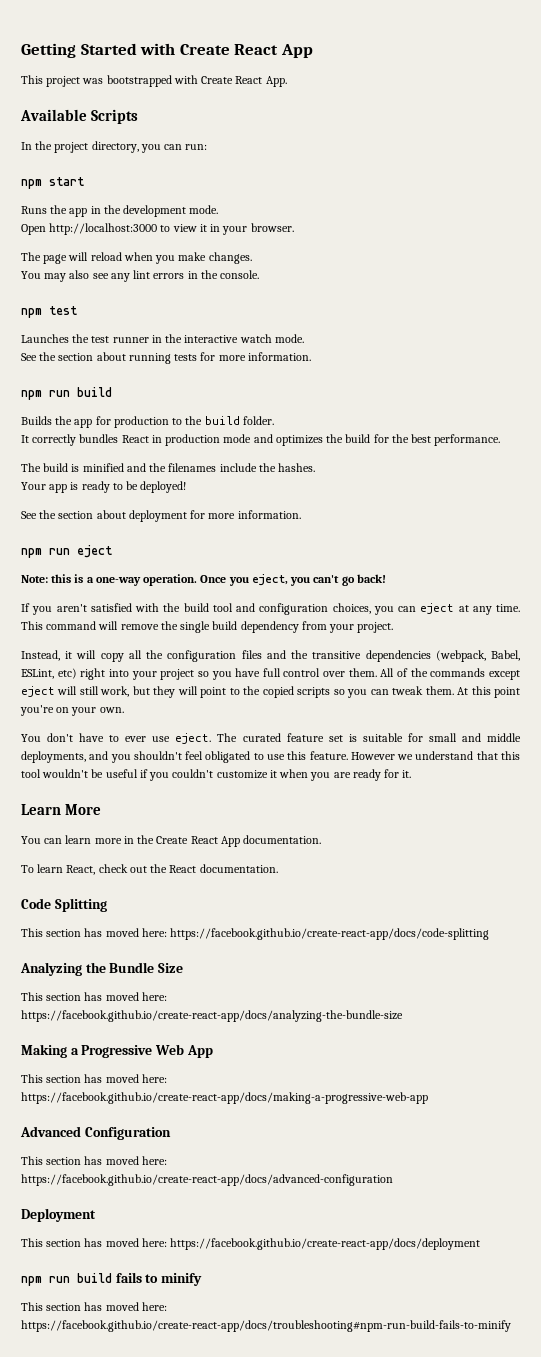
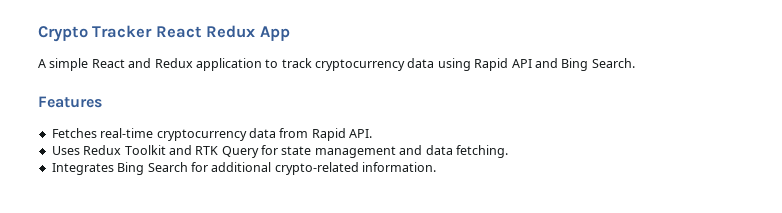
[21,43,313,58] [21,75,287,87] [20,109,139,124] [21,141,208,153] [21,177,84,189] [21,205,219,217] [21,223,294,235] [21,252,252,264] [21,270,260,282] [21,306,77,318] [21,334,304,343] [21,352,311,364] [21,387,112,400] [21,416,274,428] [21,434,501,446] [21,463,316,472] [21,481,187,493] [21,510,301,522] [21,545,112,558] [21,574,386,586] [21,603,520,615] [21,621,394,633] [21,650,520,662] [21,668,520,680] [21,686,520,698] [20,705,124,716] [21,733,521,744] [21,751,520,763] [21,769,412,781] [21,804,102,815] [21,835,322,847] [21,864,278,875] [21,898,107,912] [21,928,490,940] [20,962,183,976] [21,992,167,1001] [21,1010,403,1022] [21,1044,213,1058] [21,1074,167,1083] [21,1092,428,1104] [20,1126,171,1140] [21,1156,167,1165] [21,1174,393,1186] [21,1208,96,1222] [21,1238,481,1250] [21,1272,202,1286] [21,1302,167,1311] [21,1320,511,1332] Getting Started with Create React App // This project was bootstrapped with Create React App. // Available Scripts // In the project directory, you can run: // npm start // Runs the app in the development mode. // Open http://localhost:3000 to view it in your browser. // The page will reload when you make changes. // You may also see any lint errors in the console. // npm test // Launches the test runner in the interactive watch mode. // See the section about running tests for more information. // npm run build // Builds the app for production to the build folder. // It correctly bundles React in production mode and optimizes the build for the best performance. // The build is minified and the filenames include the hashes. // Your app is ready to be deployed! // See the section about deployment for more information. // npm run eject // Note: this is a one-way operation. Once you eject, you can't go back! // If you aren't satisfied with the build tool and configuration choices, you can eject at any time. This command will remove the single build dependency from your project. // Instead, it will copy all the configuration files and the transitive dependencies (webpack, Babel, ESLint, etc) right into your project so you have full control over them. All of the commands except eject will still work, but they will point to the copied scripts so you can tweak them. At this point you're on your own. // You don't have to ever use eject. The curated feature set is suitable for small and middle deployments, and you shouldn't feel obligated to use this feature. However we understand that this tool wouldn't be useful if you couldn't customize it when you are ready for it. // Learn More // You can learn more in the Create React App documentation. // To learn React, check out the React documentation. // Code Splitting // This section has moved here: https://facebook.github.io/create-react-app/docs/code-splitting // Analyzing the Bundle Size // This section has moved here: https://facebook.github.io/create-react-app/docs/analyzing-the-bundle-size // Making a Progressive Web App // This section has moved here: https://facebook.github.io/create-react-app/docs/making-a-progressive-web-app // Advanced Configuration // This section has moved here: https://facebook.github.io/create-react-app/docs/advanced-configuration // Deployment // This section has moved here: https://facebook.github.io/create-react-app/docs/deployment // npm run build fails to minify // This section has moved here: https://facebook.github.io/create-react-app/docs/troubleshooting#npm-run-build-fails-to-minify -> [38,25,290,42] [38,58,635,71] [38,96,102,108] [51,128,372,141] [51,145,508,158] [51,162,436,175] Crypto Tracker React Redux App // A simple React and Redux application to track cryptocurrency data using Rapid API and Bing Search. // Features // Fetches real-time cryptocurrency data from Rapid API. // Uses Redux Toolkit and RTK Query for state management and data fetching. // Integrates Bing Search for additional crypto-related information.

